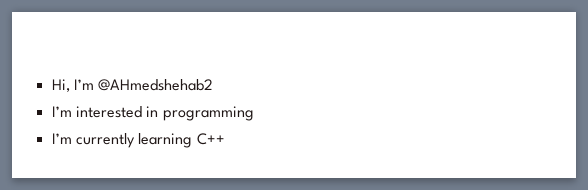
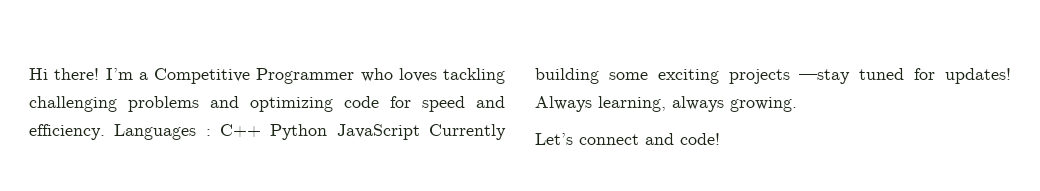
[51,79,214,92] [51,106,254,121] [51,133,225,148] Hi, I’m @AHmedshehab2 // I’m interested in programming // I’m currently learning C++ -> [29,68,505,84] [29,96,505,112] [29,124,506,140] [535,68,1011,84] [535,96,797,112] [535,133,720,145] Hi there! I’m a Competitive Programmer who loves tackling challenging problems and optimizing code for speed and efficiency. Languages : C++ Python JavaScript Currently building some exciting projects —stay tuned for updates! Always learning, always growing. // Let’s connect and code!

